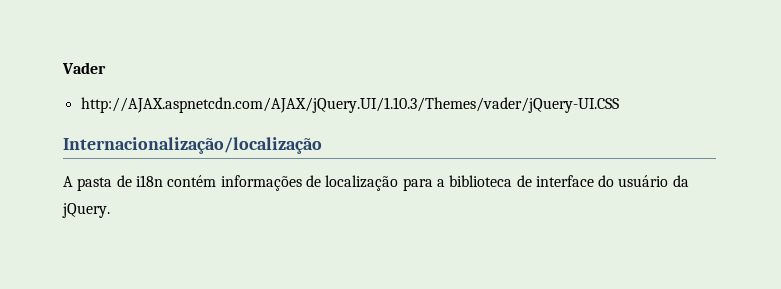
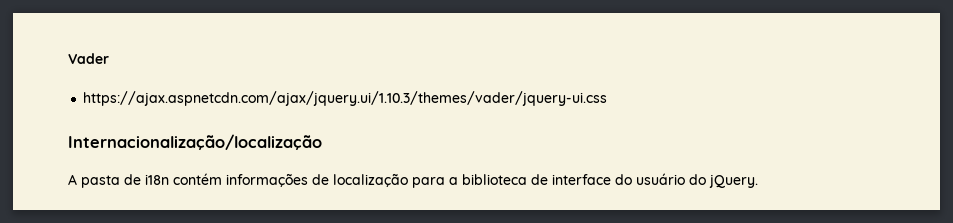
[80,97,619,113] http://AJAX.aspnetcdn.com/AJAX/jQuery.UI/1.10.3/Themes/vader/jQuery-UI.CSS -> [83,91,608,106] https://ajax.aspnetcdn.com/ajax/jquery.ui/1.10.3/themes/vader/jquery-ui.css
[672,175,689,187] da -> [689,174,706,185] do

